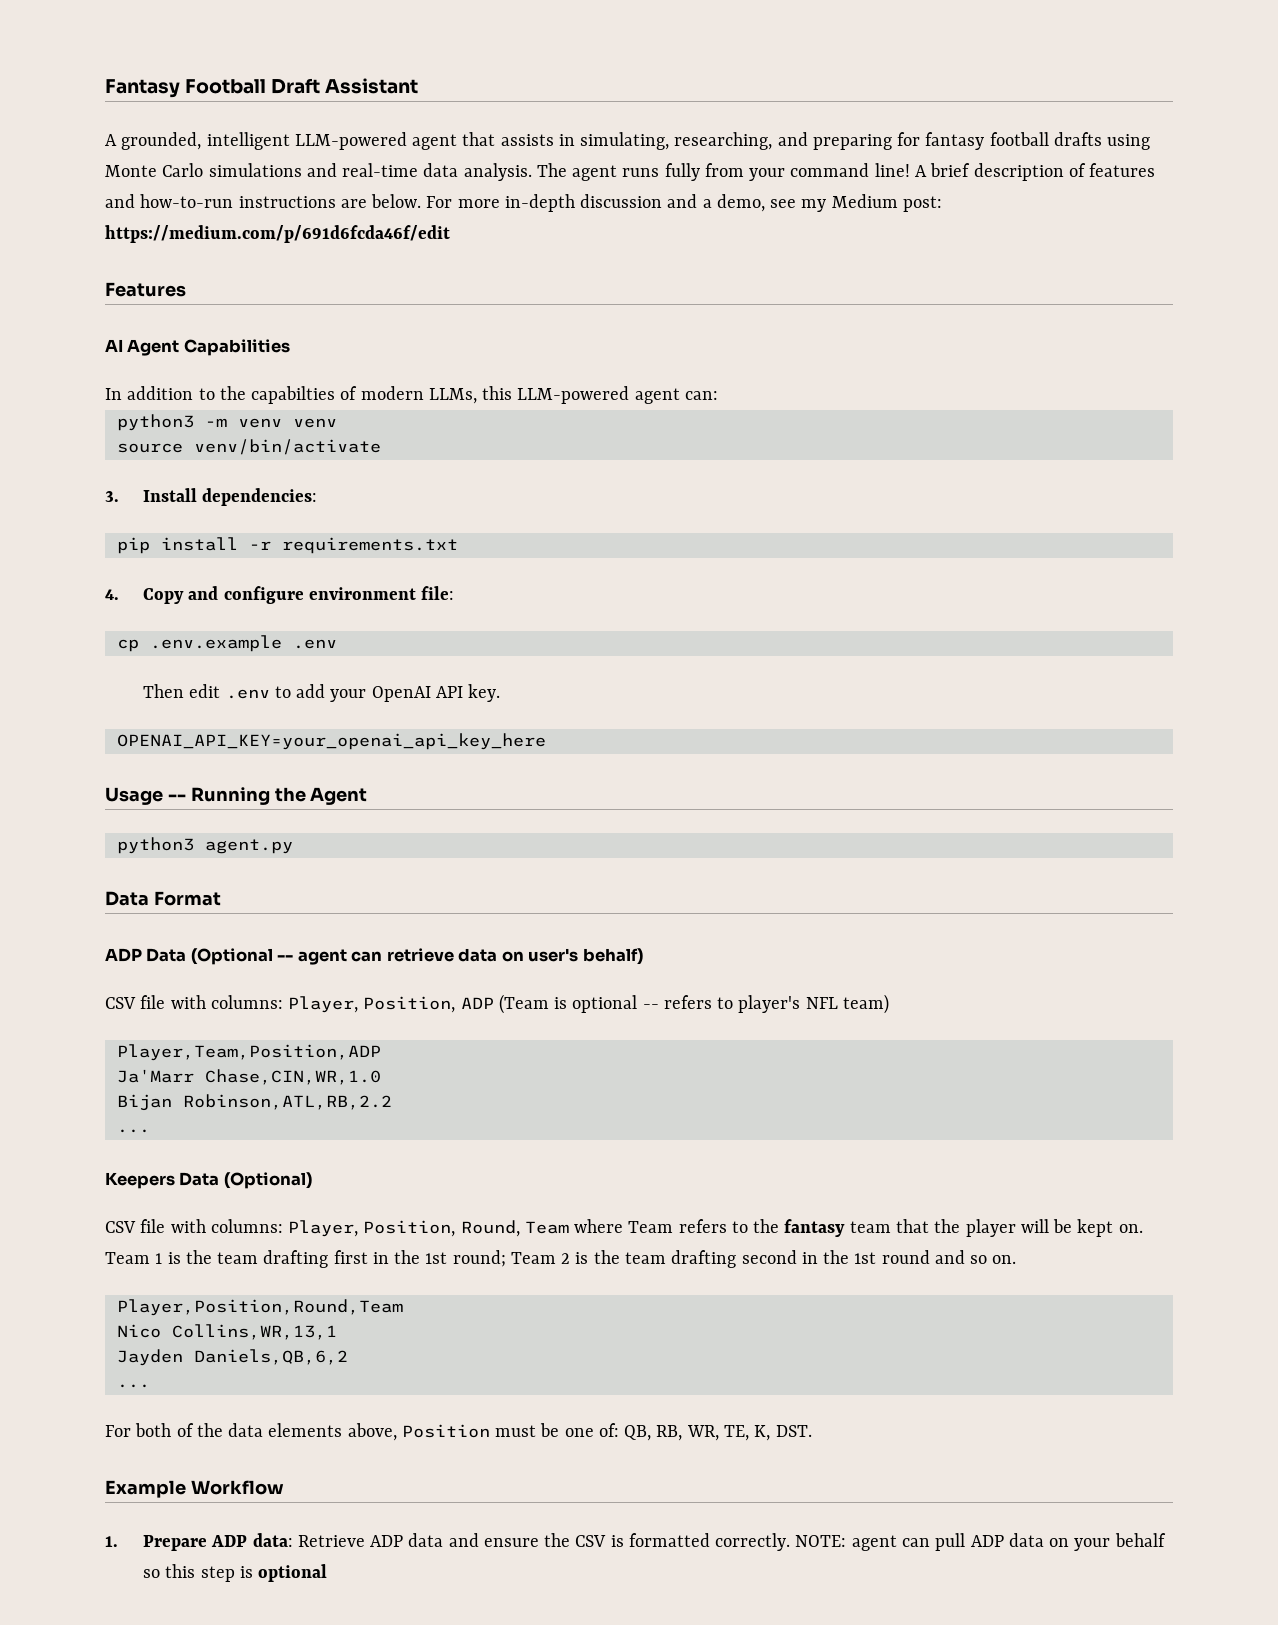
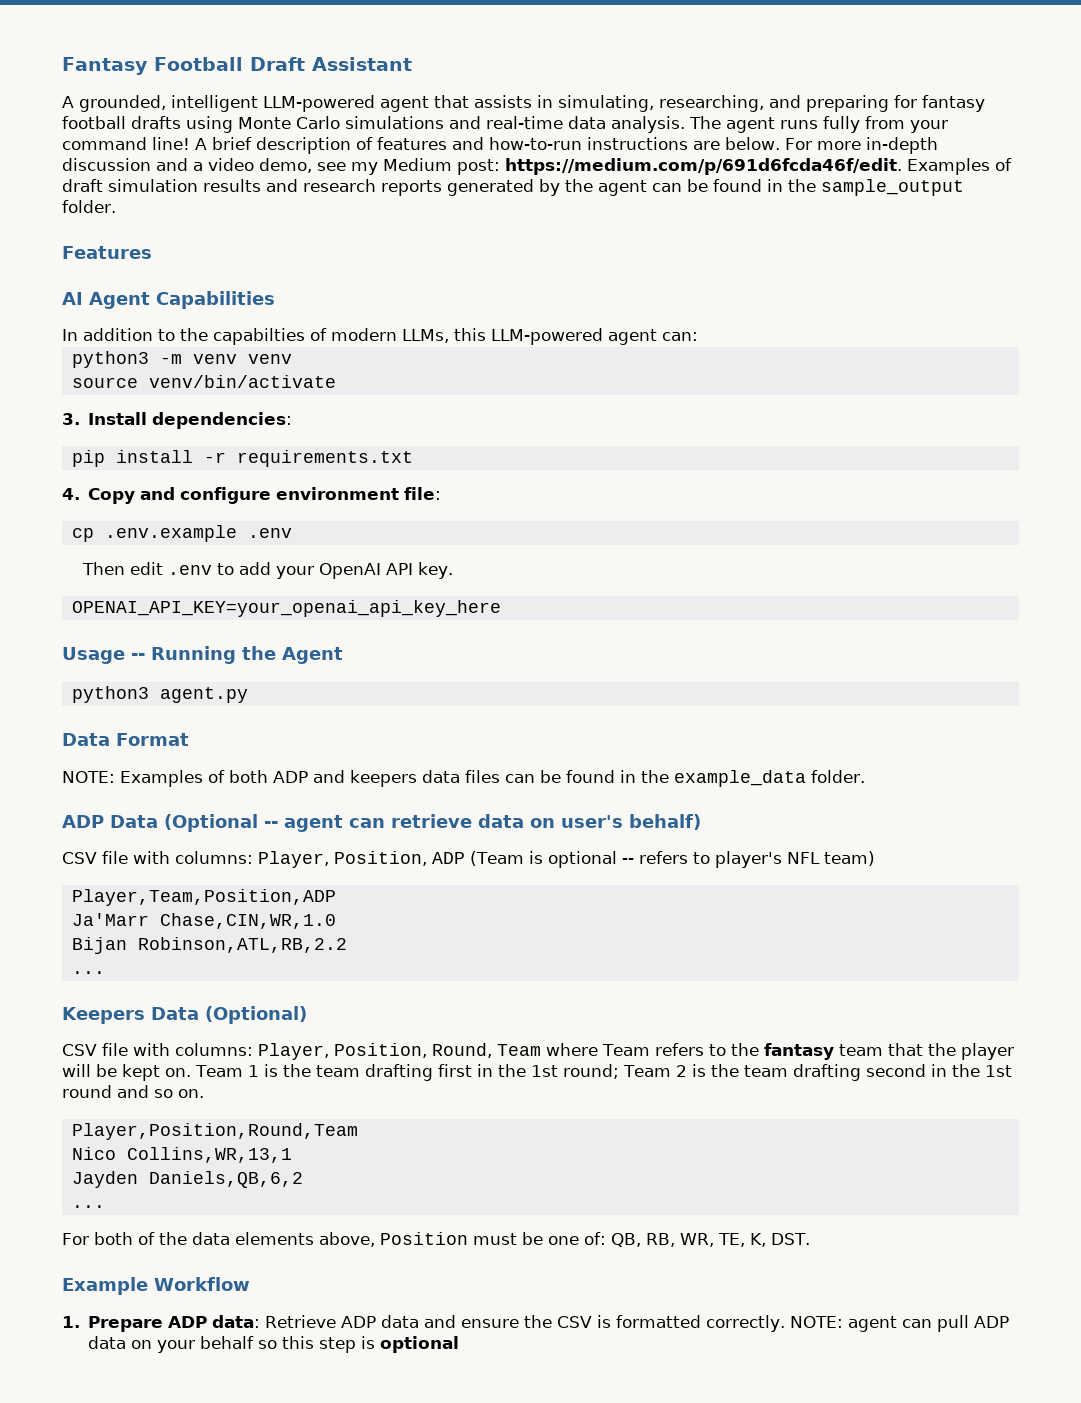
(712, 203) none -> [208,158,254,171] video
[105,225,450,243] https://medium.com/p/691d6fcda46f/edit -> [505,158,1012,175] [62,179,964,196] [62,200,116,213] https://medium.com/p/691d6fcda46f/edit. Examples of draft simulation results and research reports generated by the agent can be found in the sample_output folder.
(221, 898) none -> [62,770,865,787] // NOTE: Examples of both ADP and keepers data files can be found in the example_data folder.

